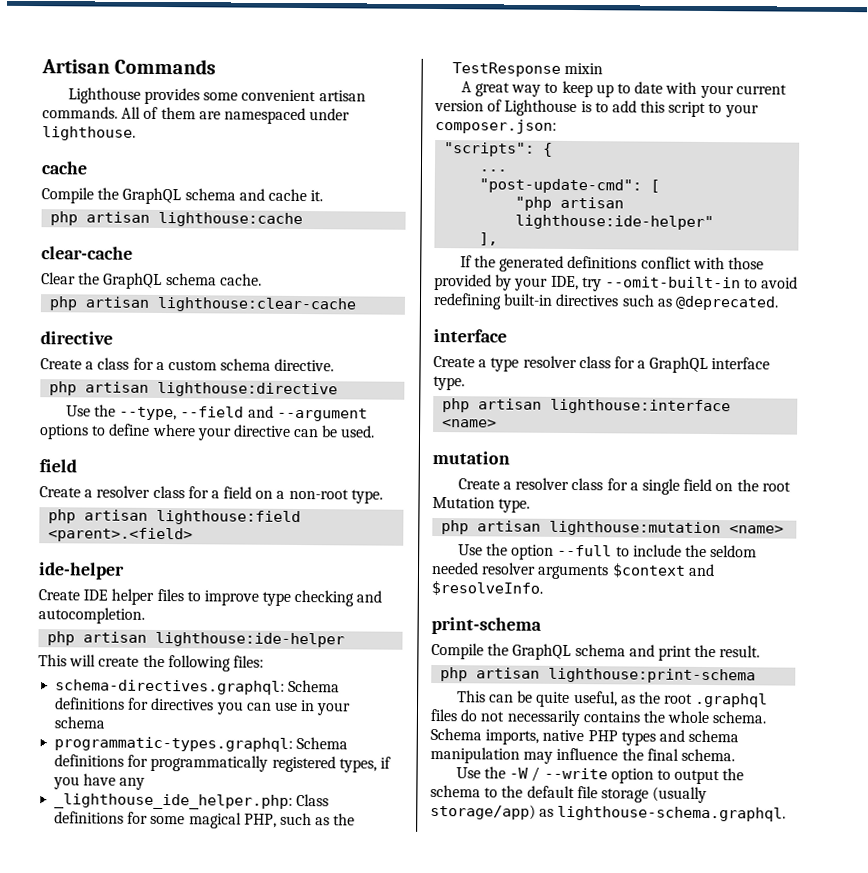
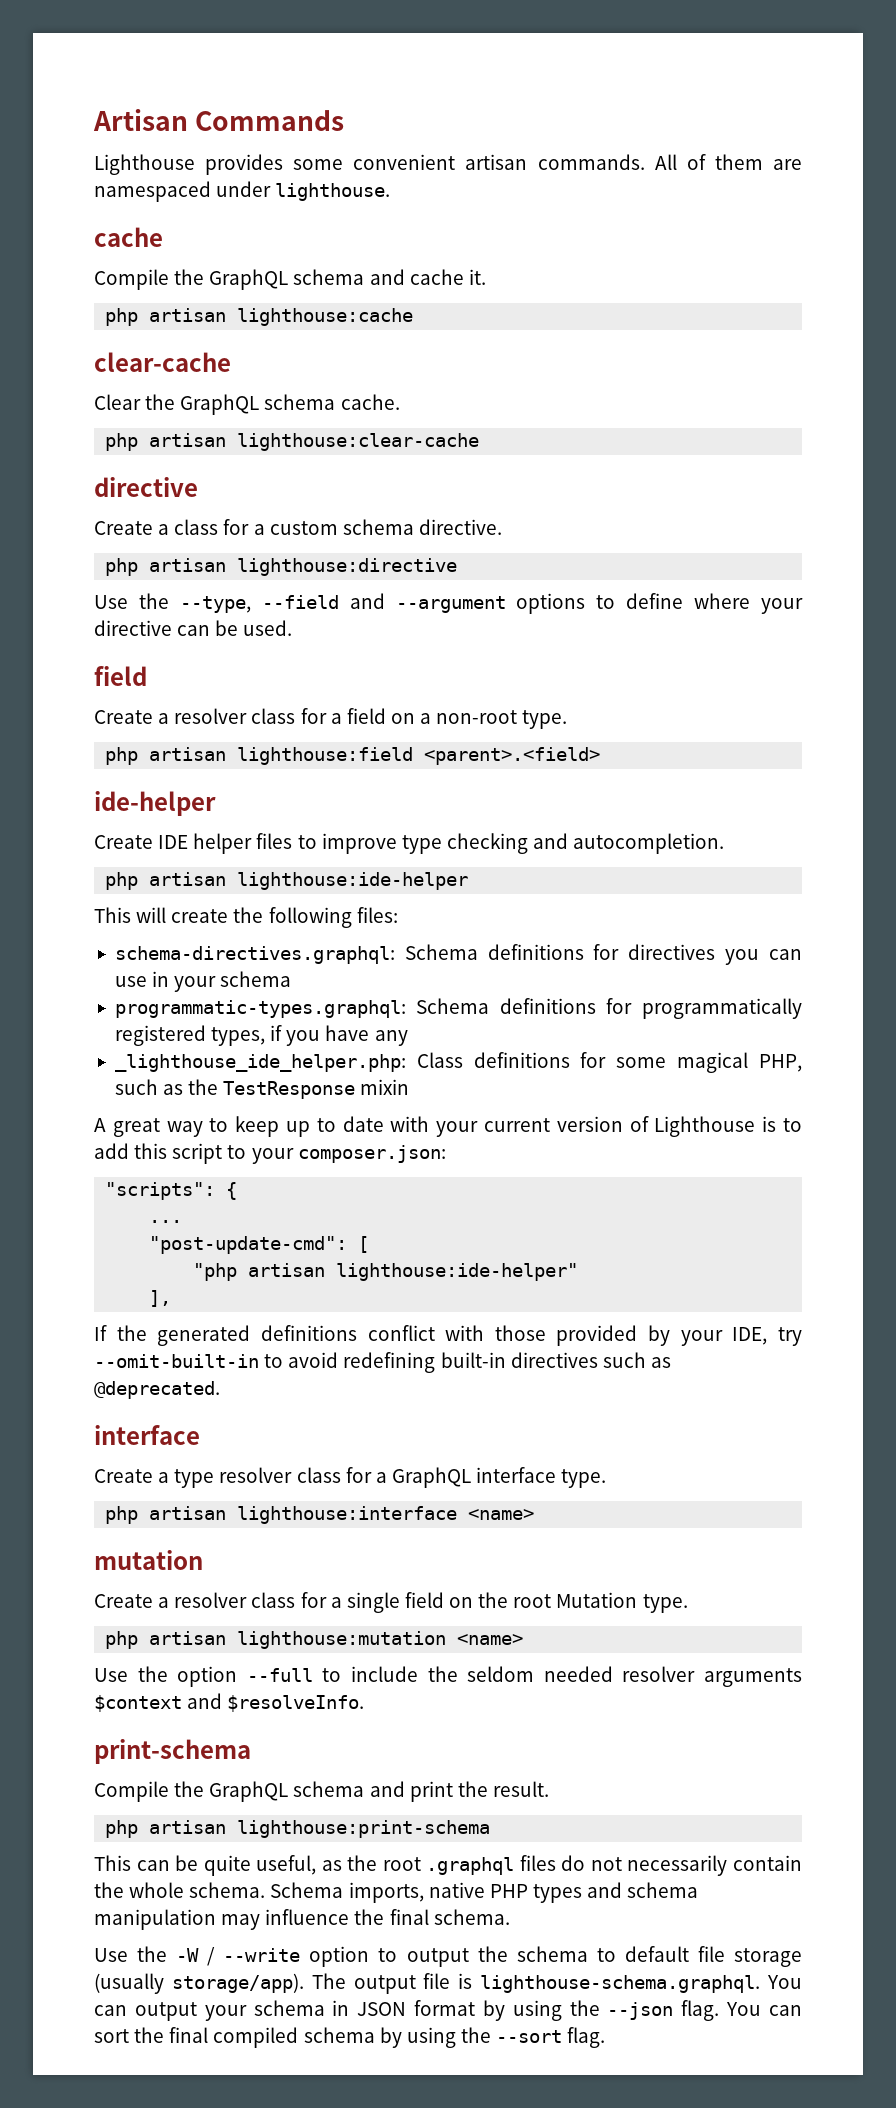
[582,711,640,723] contains -> [733,1855,802,1871] contain
[501,785,524,798] the -> (616, 1955) none
[430,803,787,822] storage/app) as lighthouse-schema.graphql. -> [171,1973,803,1994] [94,2000,802,2021] [94,2027,606,2048] storage/app). The output file is lighthouse-schema.graphql. You can output your schema in JSON format by using the --json flag. You can sort the final compiled schema by using the --sort flag.

